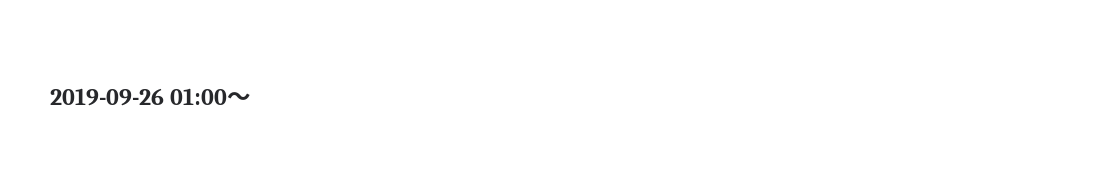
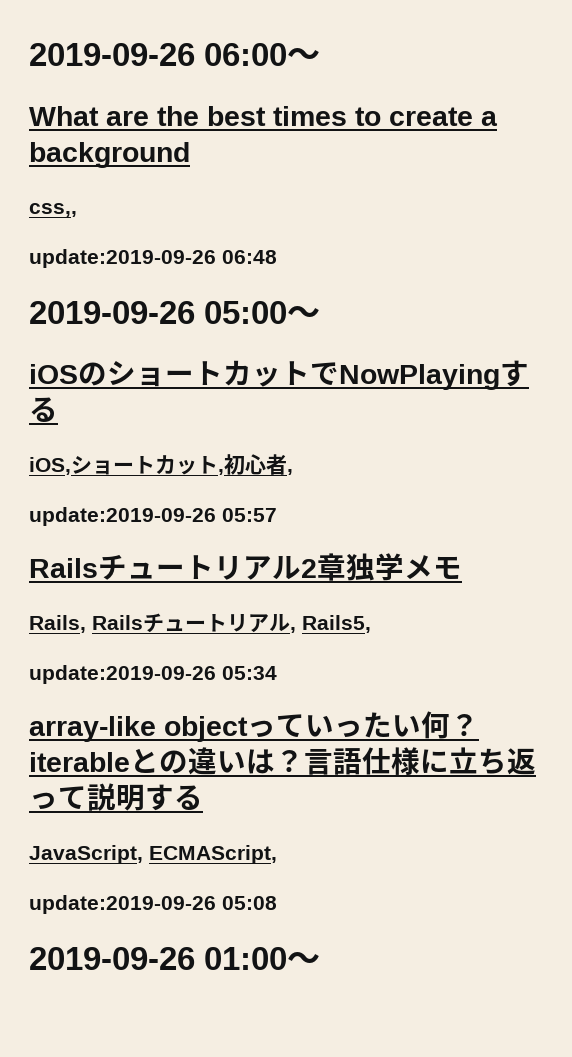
[50,88,164,106] 2019-09-26 -> [29,43,320,66] [29,106,498,126] [29,142,190,168] [29,203,77,217] [29,249,277,268] [29,301,320,324] [29,360,529,390] [29,397,58,422] [29,454,293,475] [29,507,277,526] [29,553,462,581] [29,613,371,633] [29,665,277,684] [29,711,479,742] [29,747,536,775] [29,783,203,811] [29,845,277,864] [29,895,277,914] [29,947,195,970] 2019-09-26 06:00～ // What are the best times to create a background // css,, // update:2019-09-26 06:48 // 2019-09-26 05:00～ // iOSのショートカットでNowPlayingする // iOS,ショートカット,初心者, // update:2019-09-26 05:57 // Railsチュートリアル2章独学メモ // Rails, Railsチュートリアル, Rails5, // update:2019-09-26 05:34 // array-like objectっていったい何？iterableとの違いは？言語仕様に立ち返って説明する // JavaScript, ECMAScript, // update:2019-09-26 05:08 // 2019-09-26

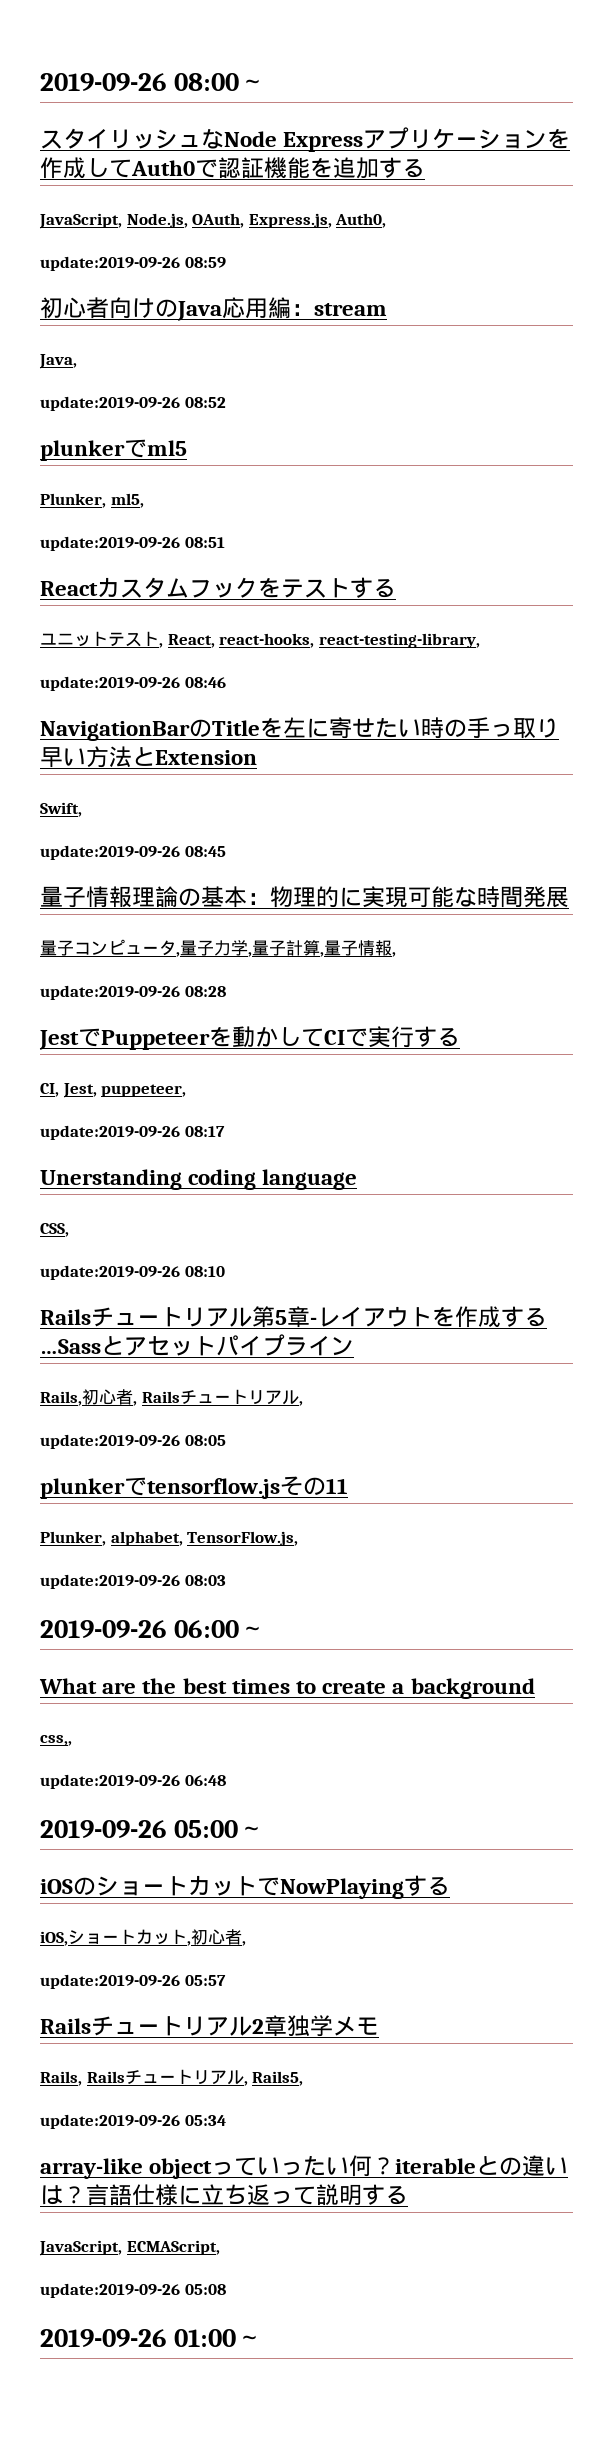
[29,43,195,66] 2019-09-26 -> [40,73,267,91] [40,127,571,152] [40,157,425,179] [39,213,387,229] [40,256,226,271] [40,297,387,321] [39,354,77,369] [40,396,226,411] [40,439,187,461] [40,493,144,508] [40,536,225,551] [40,577,396,598] [40,631,480,648] [40,676,226,691] [40,717,559,741] [40,746,257,768] [40,802,82,817] [40,845,226,860] [40,886,569,908] [40,939,396,957] [40,985,226,1000] [39,1026,460,1050] [40,1083,187,1098] [40,1125,225,1140] [40,1169,358,1190] [40,1223,69,1237] [40,1265,225,1280] [40,1306,547,1328] [40,1334,354,1356] [40,1389,303,1406] [40,1434,226,1449] [40,1476,348,1499] [40,1531,299,1546] [40,1574,226,1589] [40,1620,167,1638] 2019-09-26 08:00～ // スタイリッシュなNode Expressアプリケーションを作成してAuth0で認証機能を追加する // JavaScript, Node.js, OAuth, Express.js, Auth0, // update:2019-09-26 08:59 // 初心者向けのJava応用編：stream // Java, // update:2019-09-26 08:52 // plunkerでml5 // Plunker, ml5, // update:2019-09-26 08:51 // Reactカスタムフックをテストする // ユニットテスト, React, react-hooks, react-testing-library, // update:2019-09-26 08:46 // NavigationBarのTitleを左に寄せたい時の手っ取り早い方法とExtension // Swift, // update:2019-09-26 08:45 // 量子情報理論の基本：物理的に実現可能な時間発展 // 量子コンピュータ,量子力学,量子計算,量子情報, // update:2019-09-26 08:28 // JestでPuppeteerを動かしてCIで実行する // CI, Jest, puppeteer, // update:2019-09-26 08:17 // Unerstanding coding language // CSS, // update:2019-09-26 08:10 // Railsチュートリアル第5章-レイアウトを作成する…Sassとアセットパイプライン // Rails,初心者, Railsチュートリアル, // update:2019-09-26 08:05 // plunkerでtensorflow.jsその11 // Plunker, alphabet, TensorFlow.js, // update:2019-09-26 08:03 // 2019-09-26

